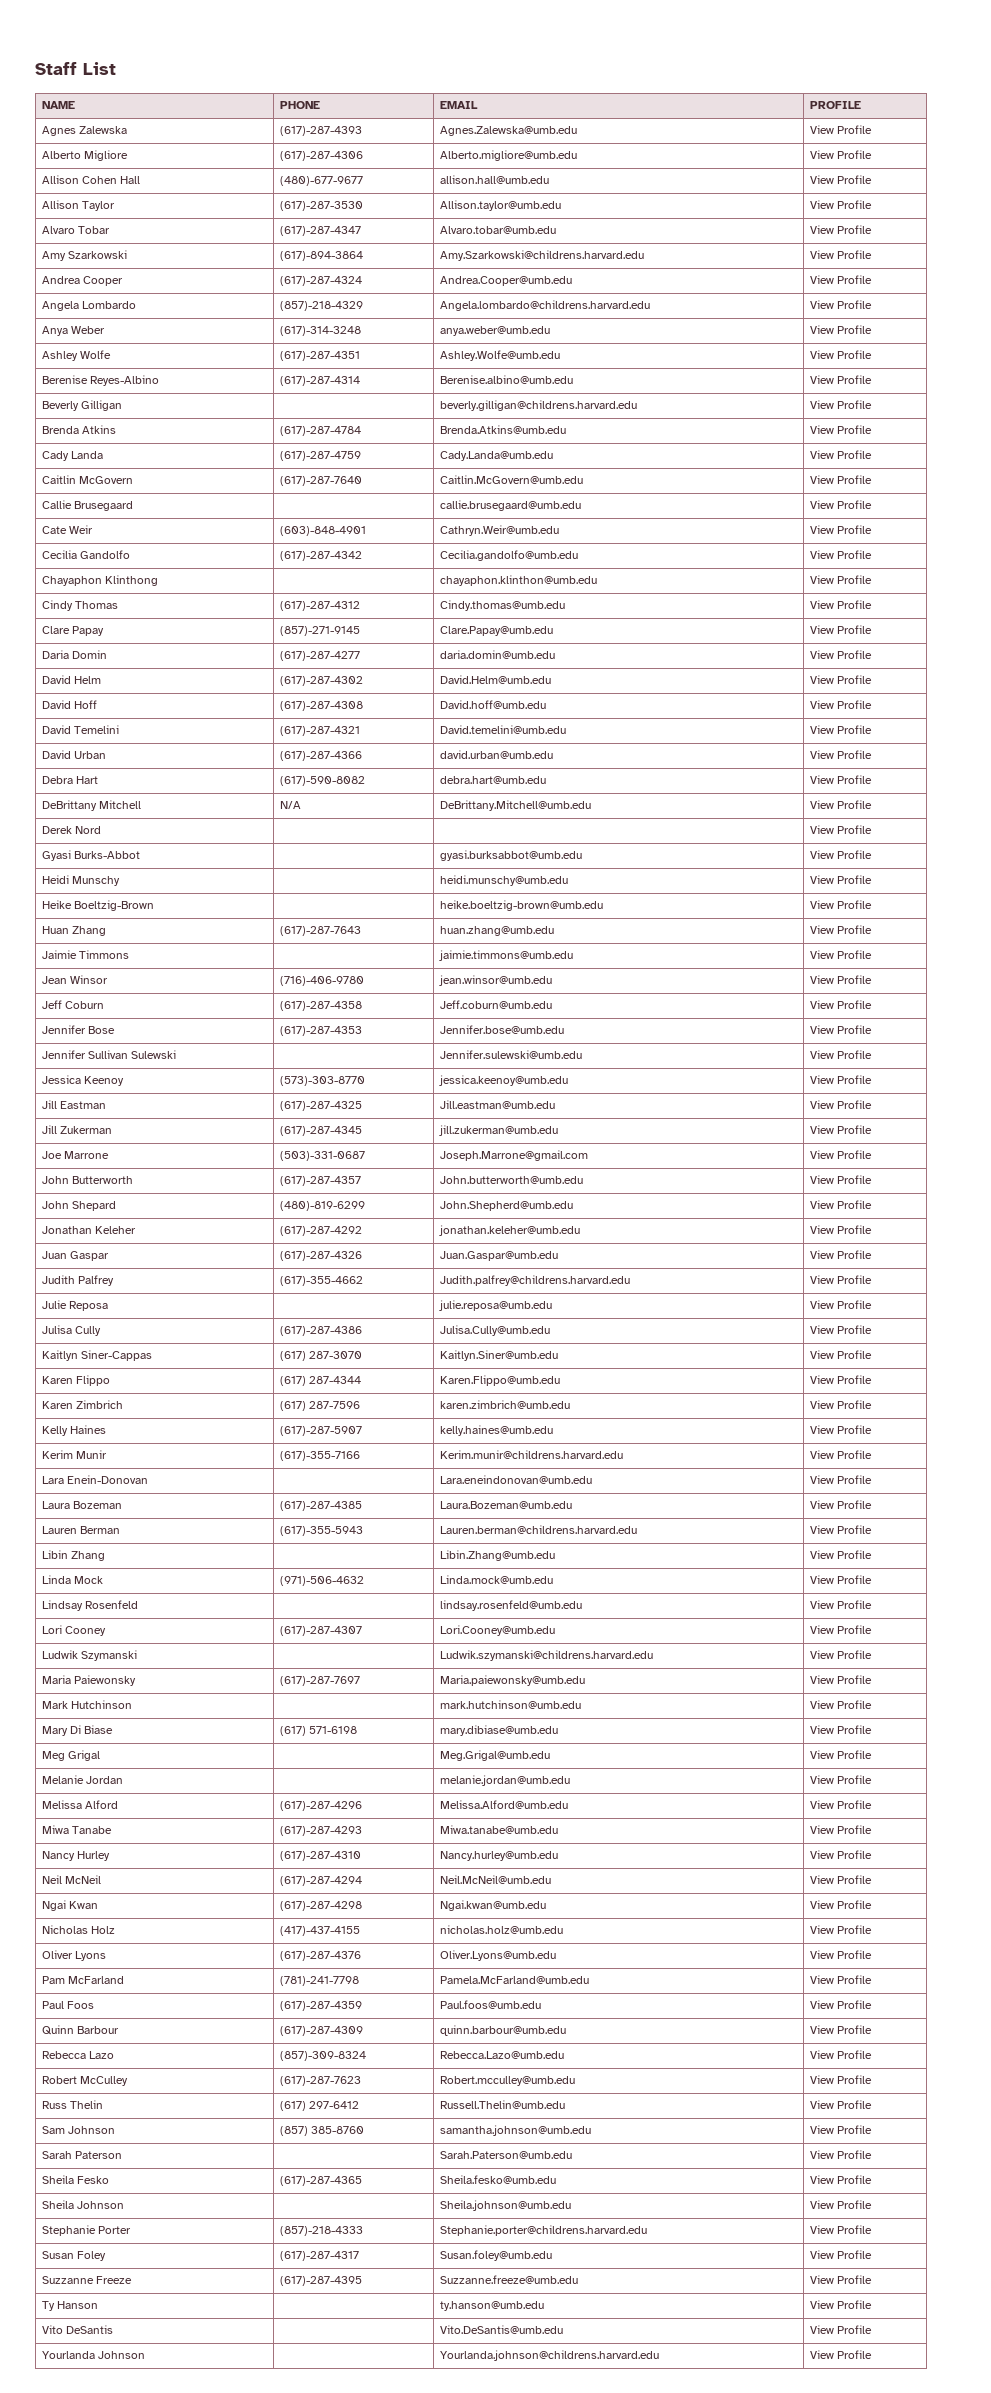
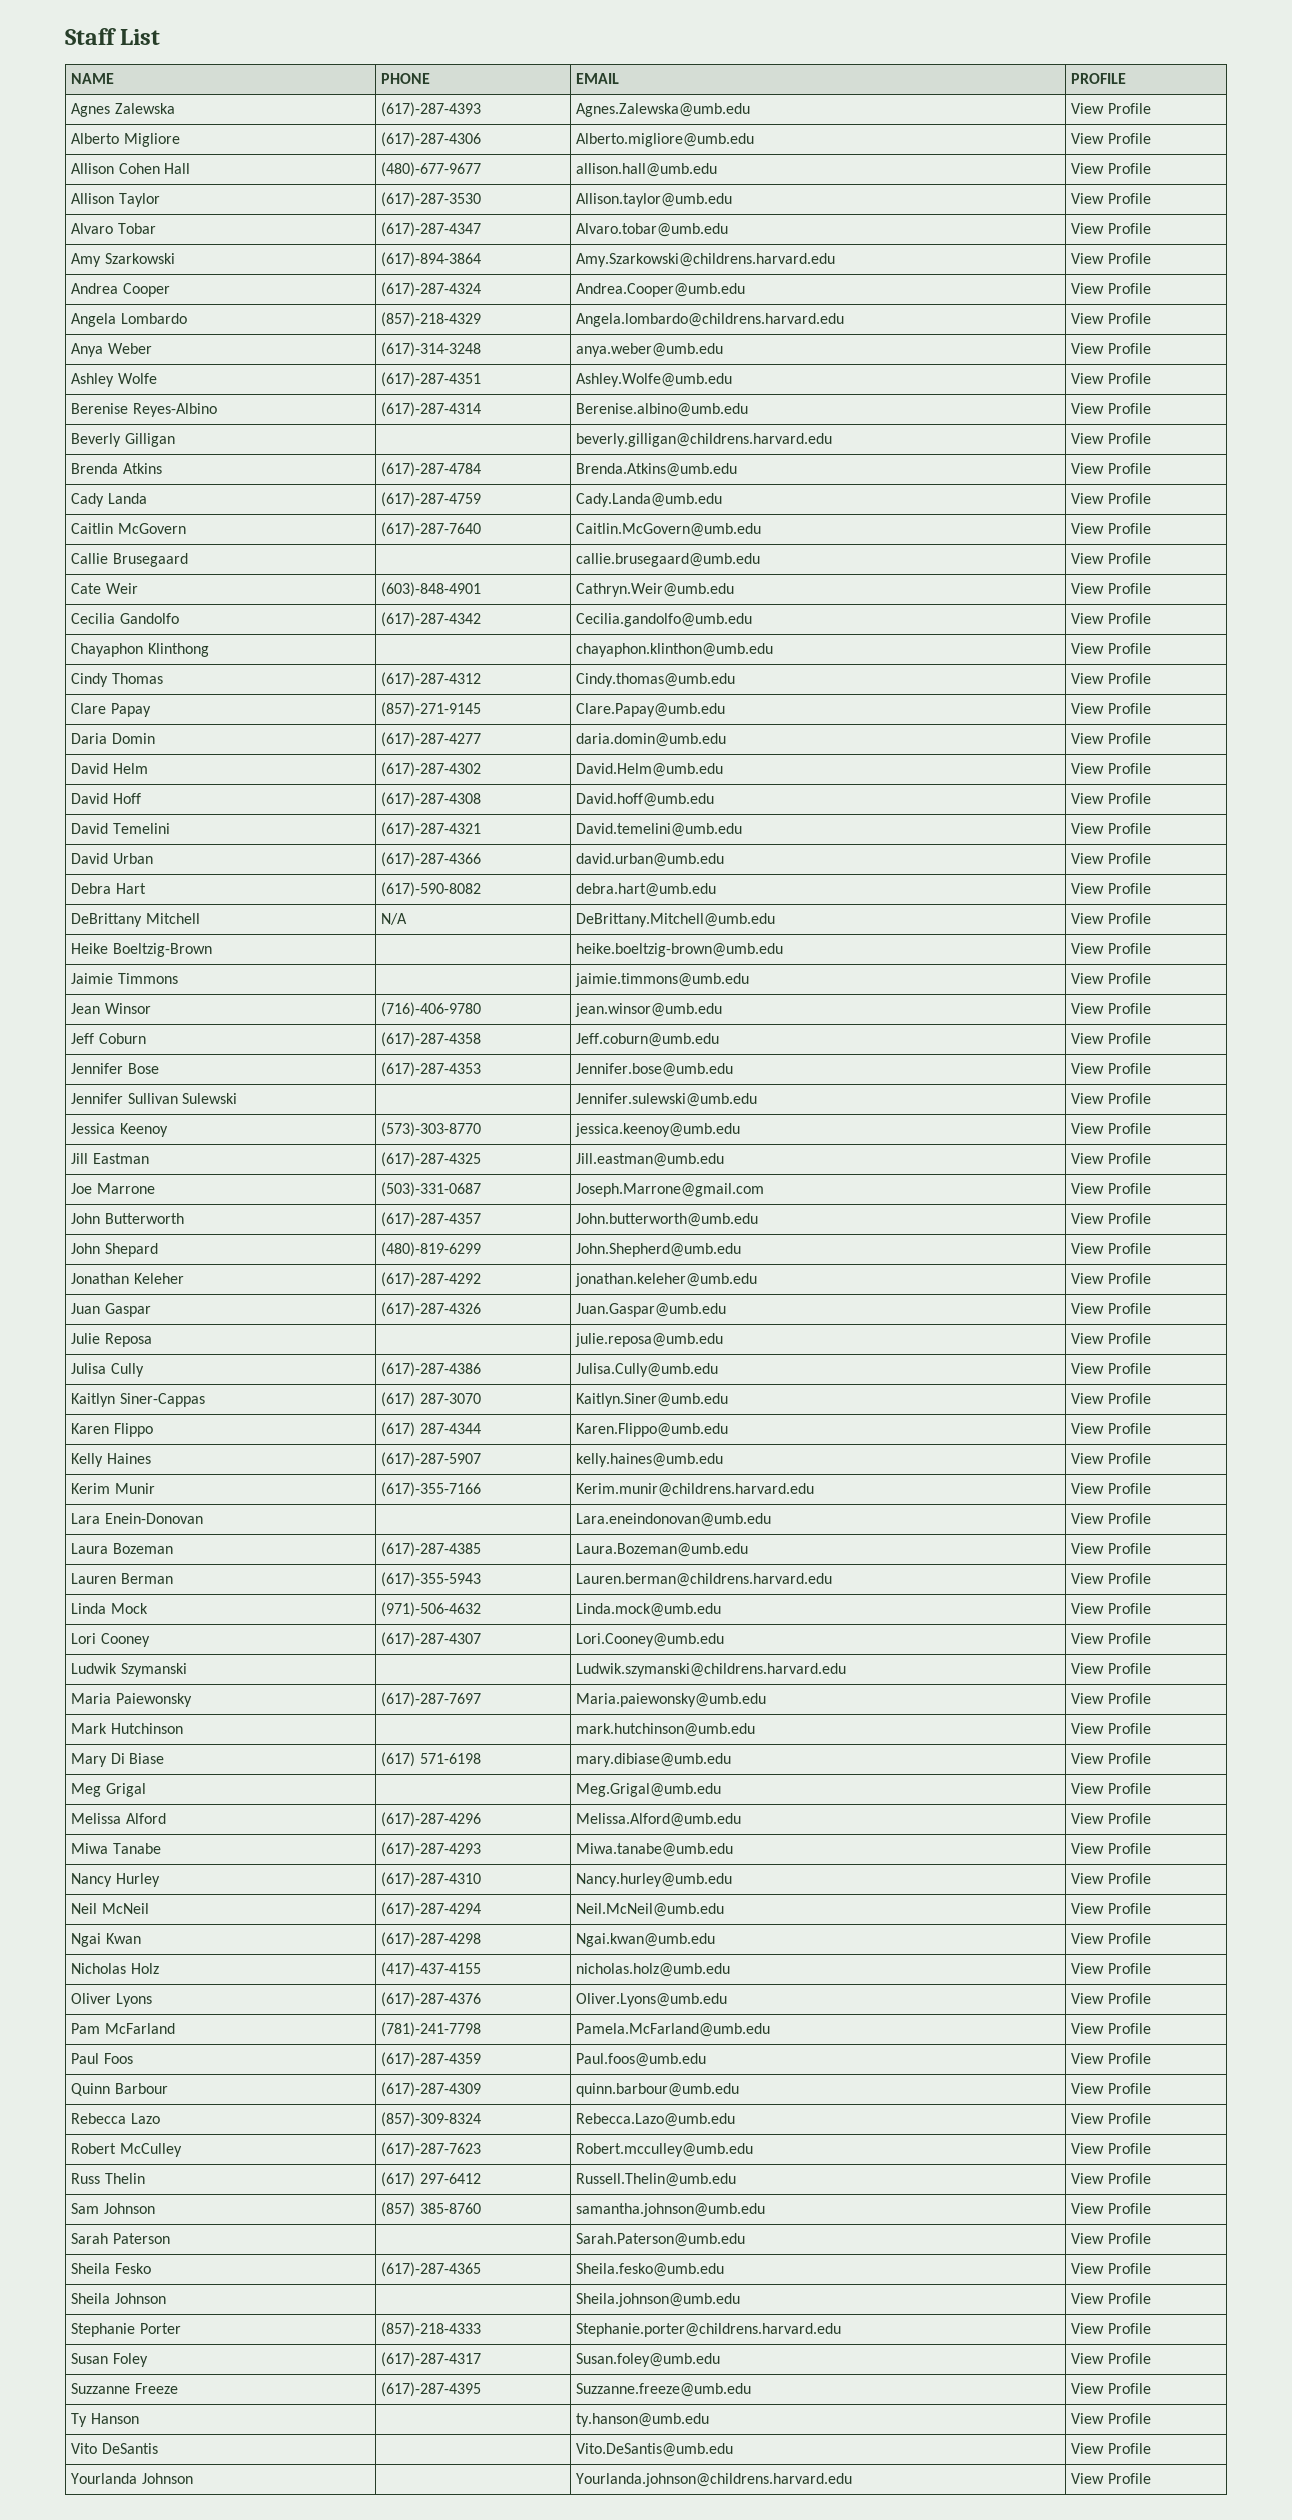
[42,826,102,834] [810,825,873,834] [42,850,141,861] [440,850,583,861] [810,850,873,859] [42,875,121,886] [440,875,569,886] [810,875,873,884] // Derek Nord | | | View Profile // Gyasi Burks-Abbot | | gyasi.burksabbot@umb.edu | View Profile // Heidi Munschy | | heidi.munschy@umb.edu | View Profile -> (1151, 918) none
[42,926,107,936] [280,926,362,936] [440,926,555,936] [810,925,873,934] // Huan Zhang | (617)-287-7643 | huan.zhang@umb.edu | View Profile -> (1151, 948) none
[42,1125,113,1134] [280,1126,363,1136] [439,1125,559,1136] [810,1125,873,1134] // Jill Zukerman | (617)-287-4345 | jill.zukerman@umb.edu | View Profile -> (1151, 1158) none
[42,1275,115,1286] [280,1276,364,1286] [440,1275,631,1286] [810,1275,873,1284] // Judith Palfrey | (617)-355-4662 | Judith.palfrey@childrens.harvard.edu | View Profile -> (1151, 1308) none
[42,1400,124,1409] [280,1401,361,1411] [440,1400,571,1409] [810,1400,873,1409] // Karen Zimbrich | (617) 287-7596 | karen.zimbrich@umb.edu | View Profile -> (1151, 1428) none
[42,1550,106,1561] [440,1550,556,1561] [810,1550,873,1559] // Libin Zhang | | Libin.Zhang@umb.edu | View Profile -> (1151, 1578) none
[42,1600,139,1611] [440,1600,583,1611] [810,1600,873,1609] // Lindsay Rosenfeld | | lindsay.rosenfeld@umb.edu | View Profile -> (1151, 1608) none
[42,1775,124,1784] [440,1775,571,1786] [810,1775,873,1784] // Melanie Jordan | | melanie.jordan@umb.edu | View Profile -> (1151, 1788) none

